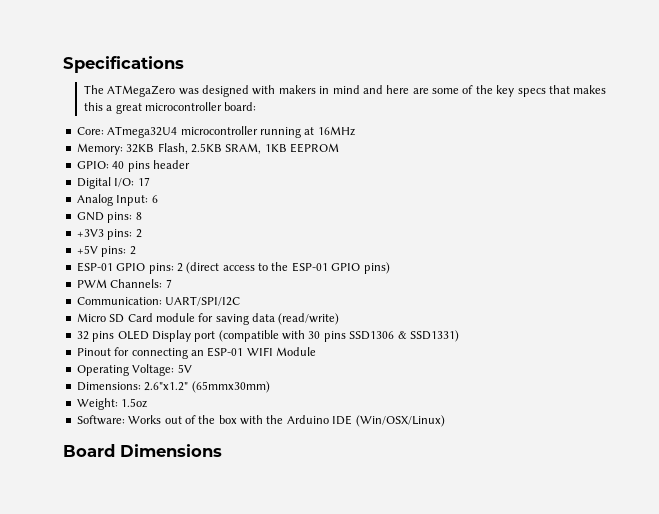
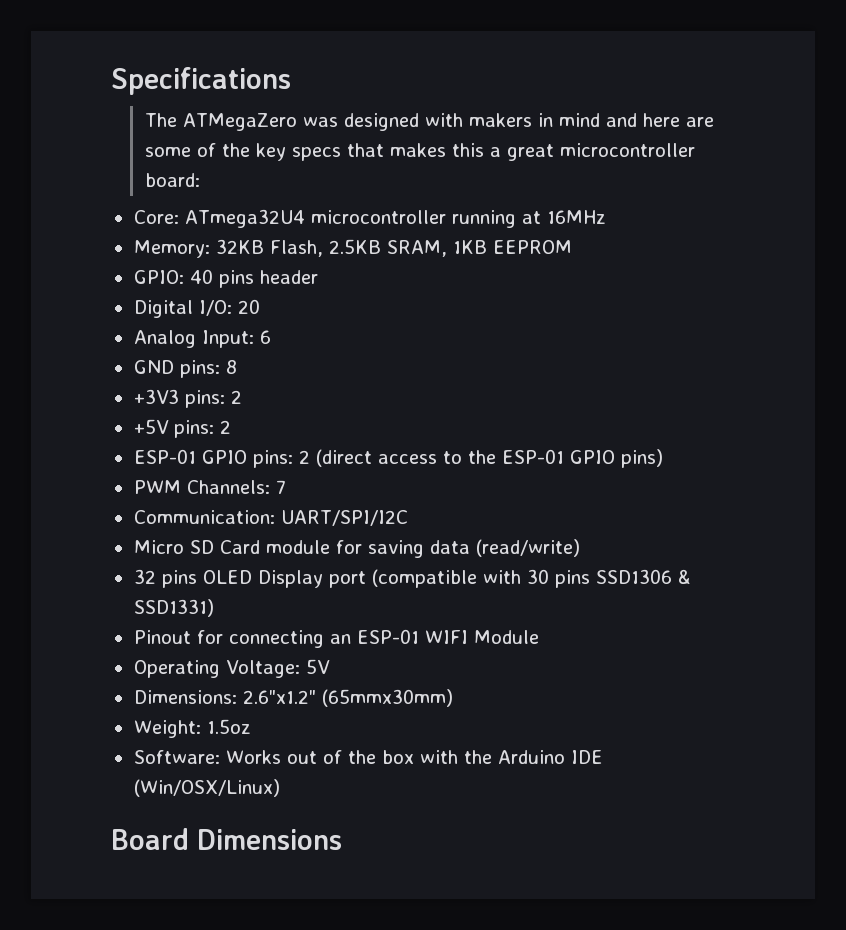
[137,177,150,186] 17 -> [237,299,260,314] 20

